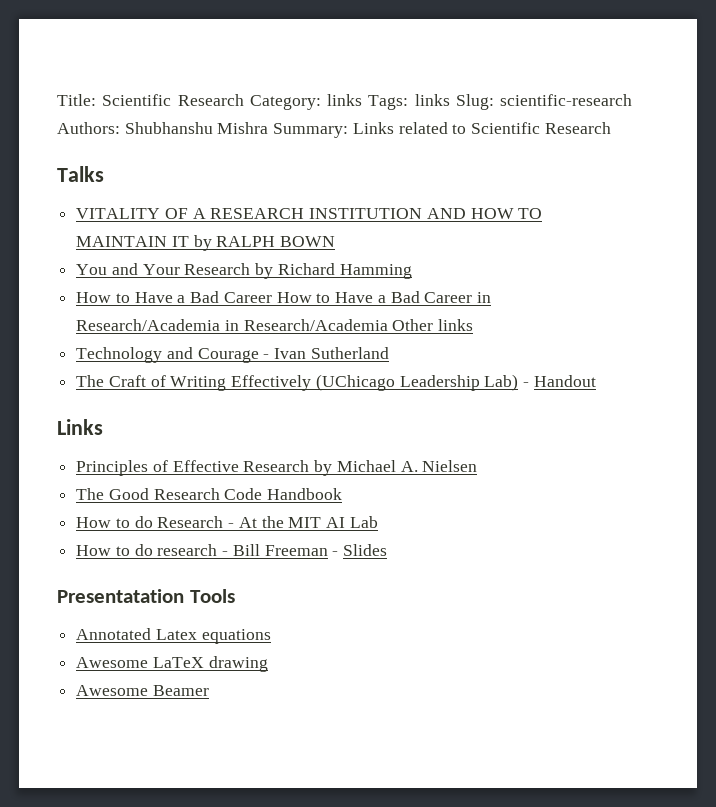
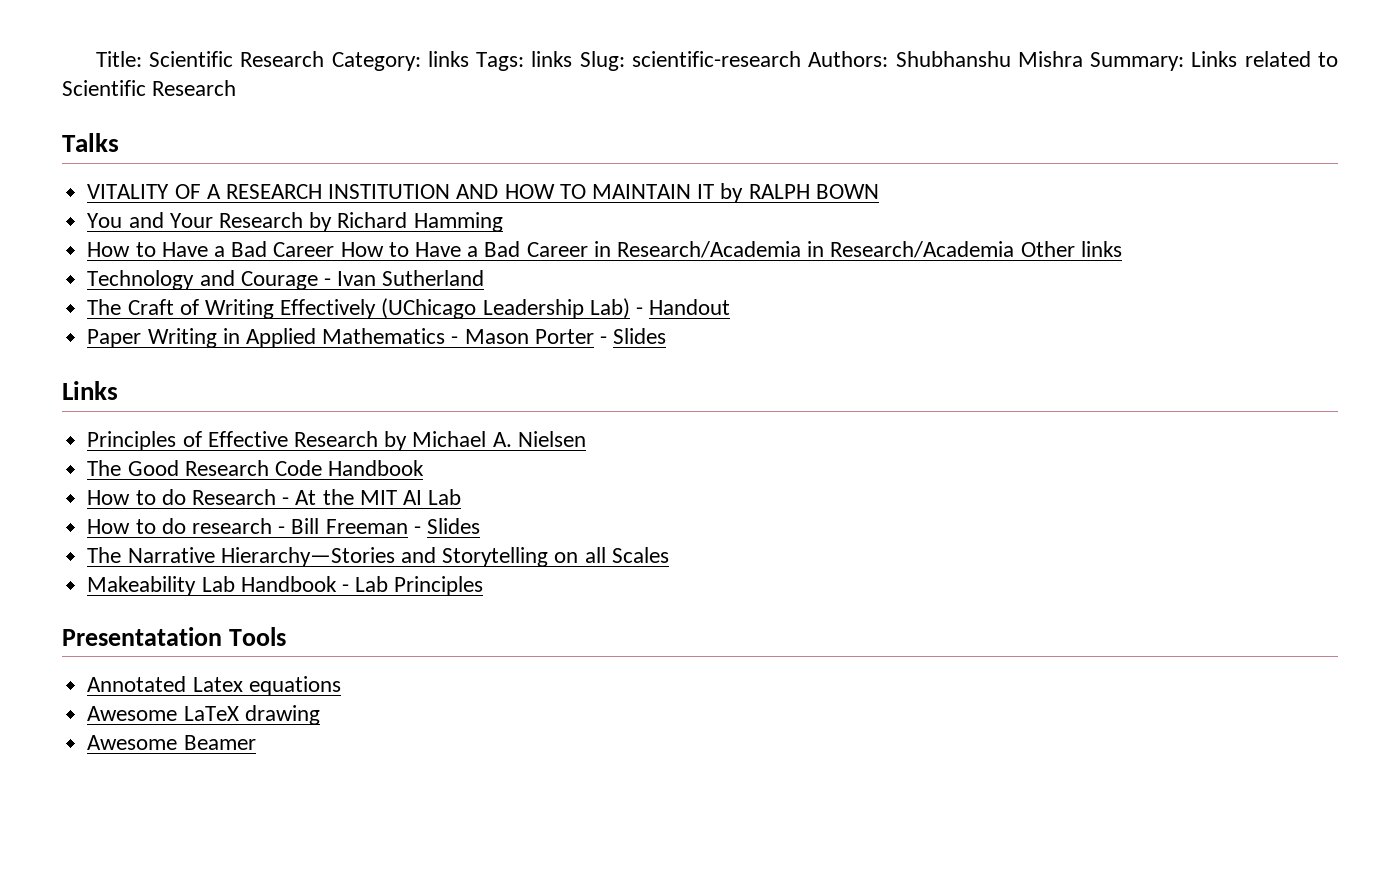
(596, 381) none -> [87,328,667,348] // Paper Writing in Applied Mathematics - Mason Porter - Slides
(388, 550) none -> [87,547,669,567] [87,576,484,596] // The Narrative Hierarchy—Stories and Storytelling on all Scales // Makeability Lab Handbook - Lab Principles

